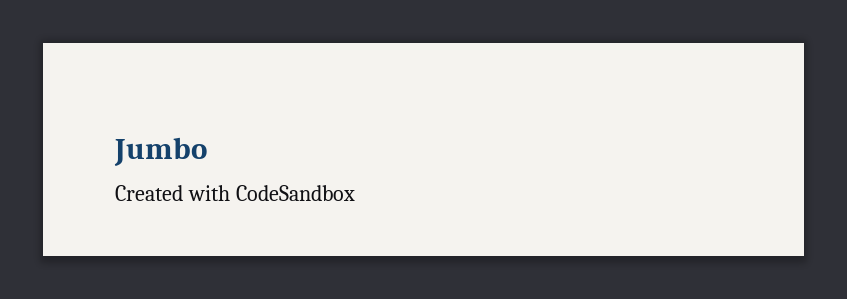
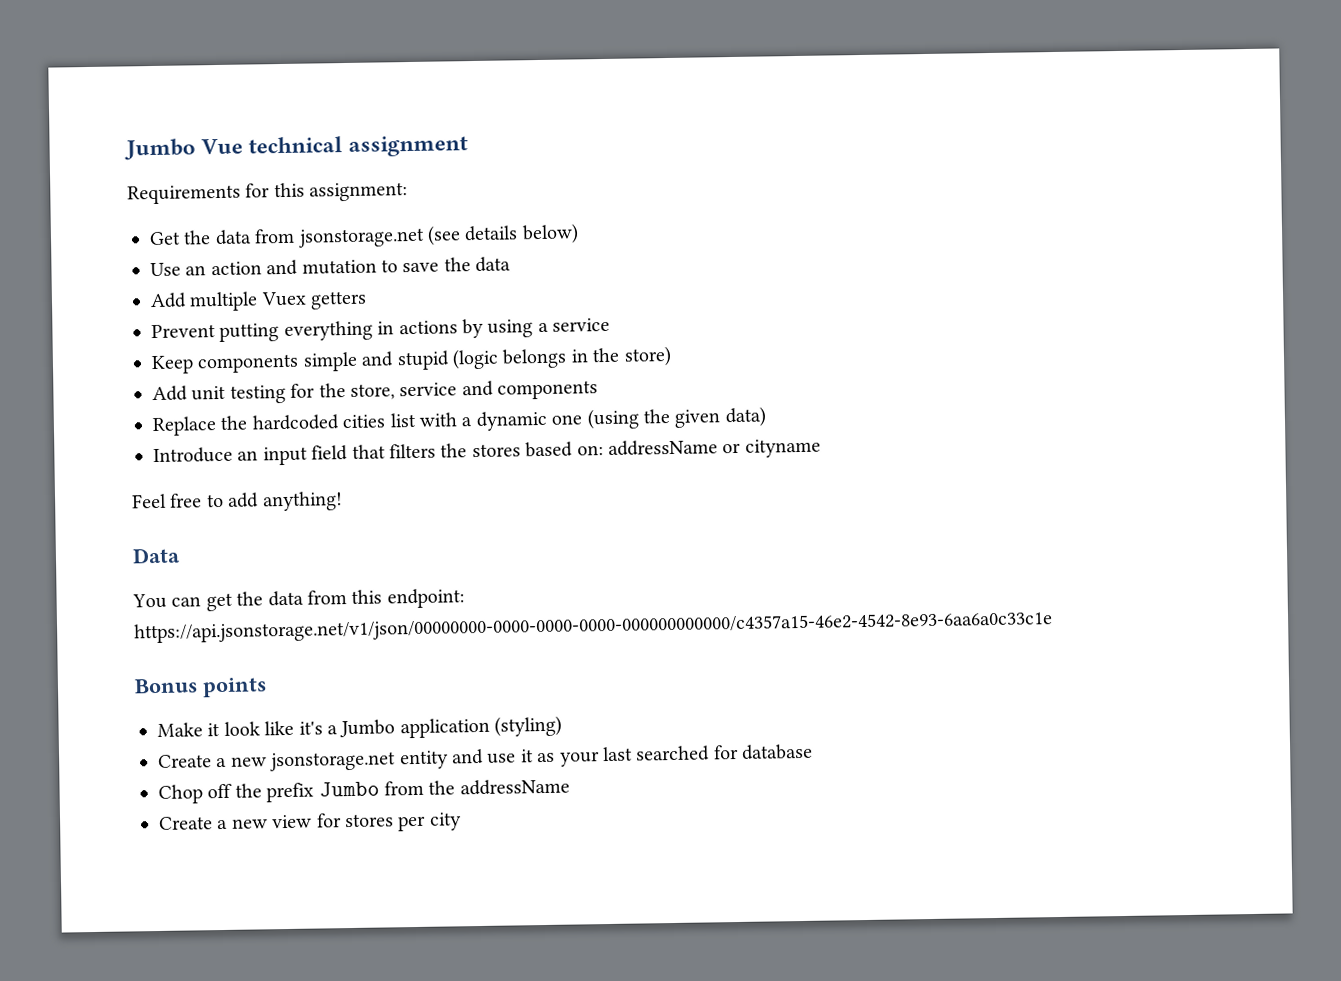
[114,137,207,166] [115,185,355,201] Jumbo // Created with CodeSandbox -> [124,135,468,161] [127,182,409,205] [149,223,579,248] [150,256,512,277] [150,290,368,312] [151,317,611,342] [151,345,672,375] [152,380,599,404] [152,406,767,437] [153,438,821,466] [131,491,343,512] [132,547,181,564] [132,588,465,612] [134,610,1053,644] [134,677,267,698] [157,715,563,739] [158,743,814,772] [158,778,570,804] [159,812,462,832] Jumbo Vue technical assignment // Requirements for this assignment: // Get the data from jsonstorage.net (see details below) // Use an action and mutation to save the data // Add multiple Vuex getters // Prevent putting everything in actions by using a service // Keep components simple and stupid (logic belongs in the store) // Add unit testing for the store, service and components // Replace the hardcoded cities list with a dynamic one (using the given data) // Introduce an input field that filters the stores based on: addressName or cityname // Feel free to add anything! // Data // You can get the data from this endpoint: https://api.jsonstorage.net/v1/json/00000000-0000-0000-0000-000000000000/c4357a15-46e2-4542-8e93-6aa6a0c33c1e // Bonus points // Make it look like it's a Jumbo application (styling) // Create a new jsonstorage.net entity and use it as your last searched for database // Chop off the prefix Jumbo from the addressName // Create a new view for stores per city

